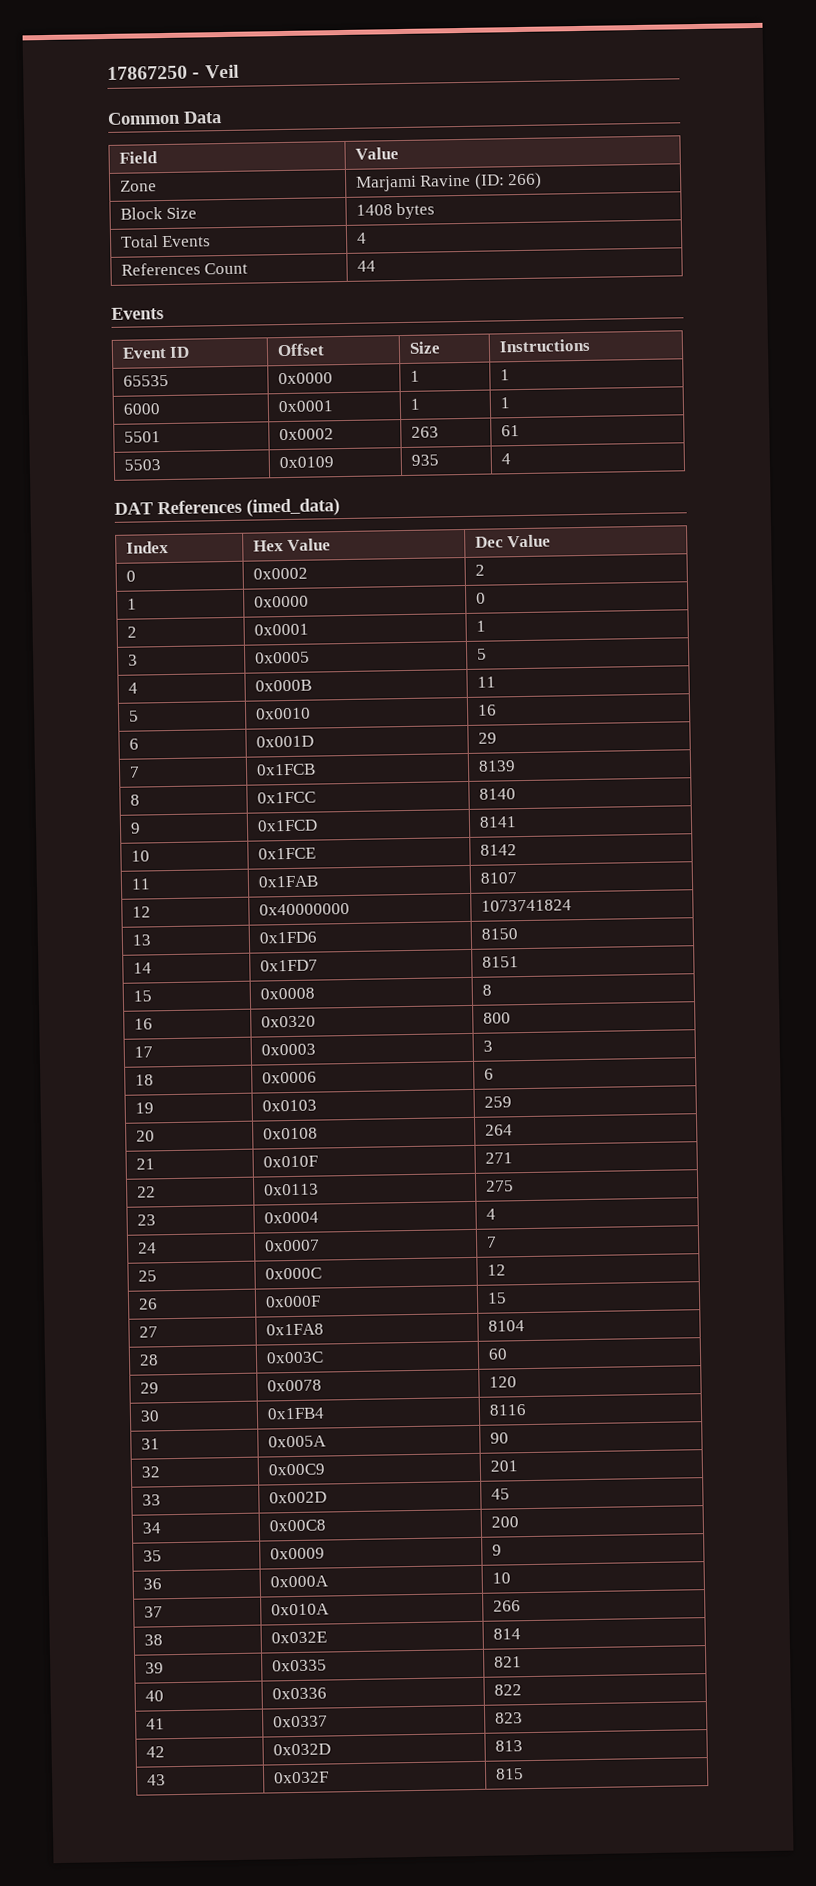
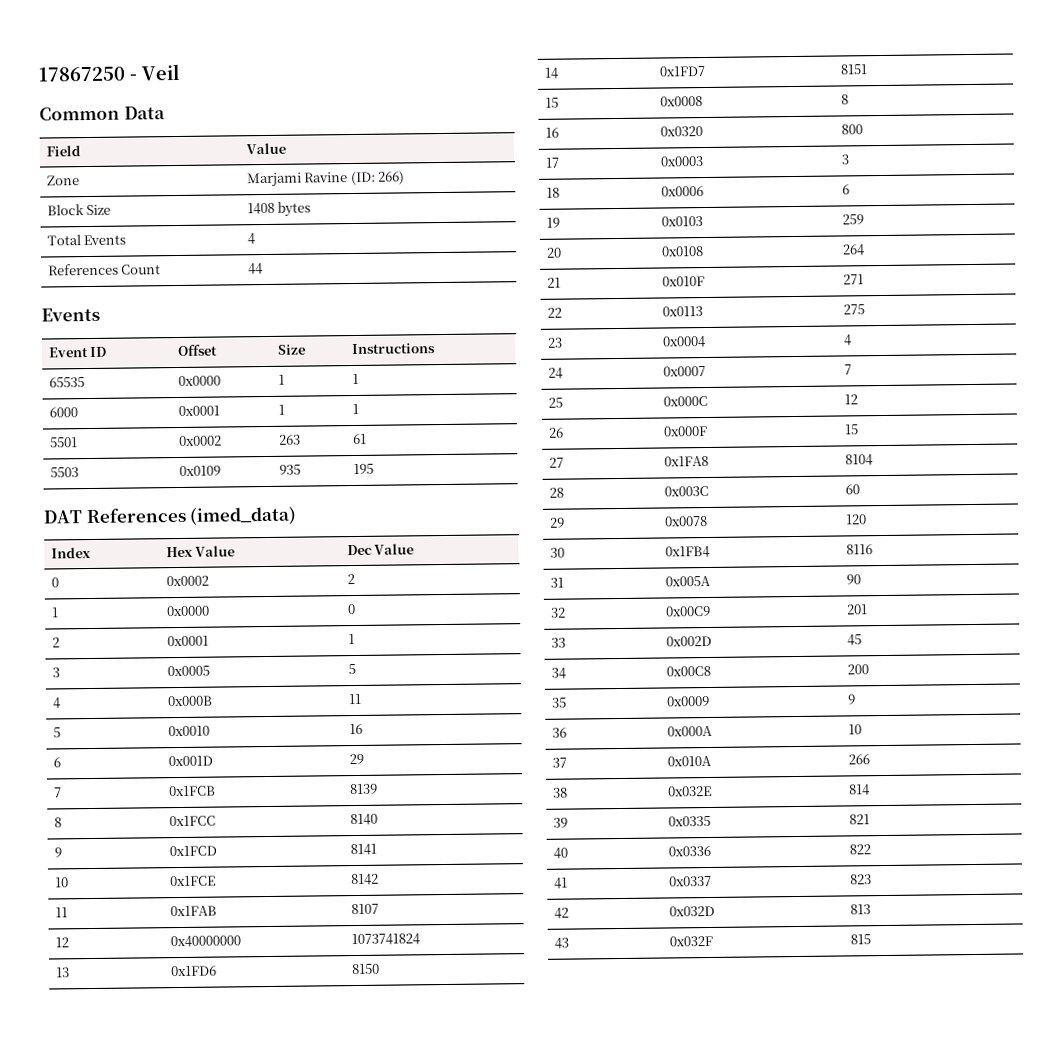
[500,453,511,465] 4 -> [352,463,374,475] 195

